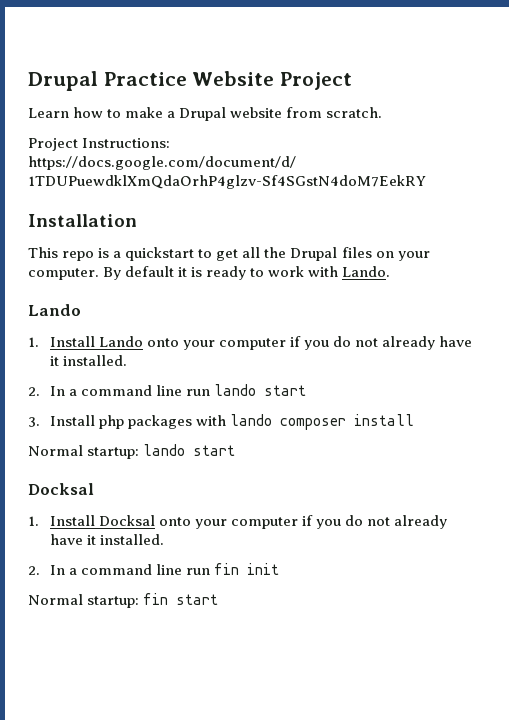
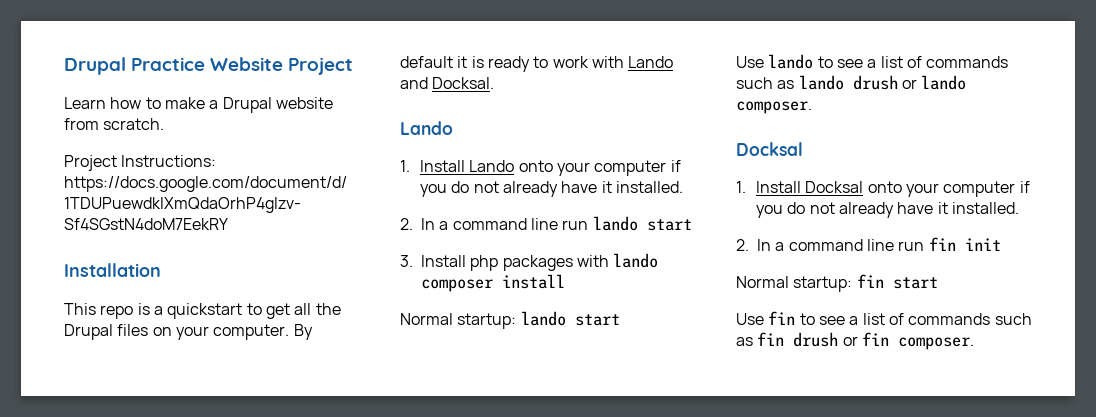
[342,266,391,277] Lando. -> [628,56,674,68] [400,77,495,89] Lando and Docksal.
(236, 450) none -> [736,54,1009,69] [736,75,967,90] [736,101,812,114] // Use lando to see a list of commands such as lando drush or lando composer.
(219, 599) none -> [736,311,1032,325] [736,332,974,350] // Use fin to see a list of commands such as fin drush or fin composer.

